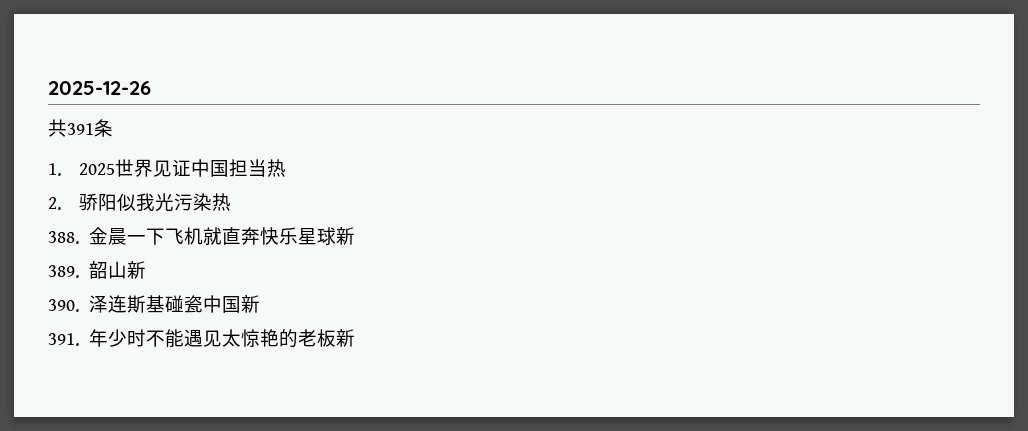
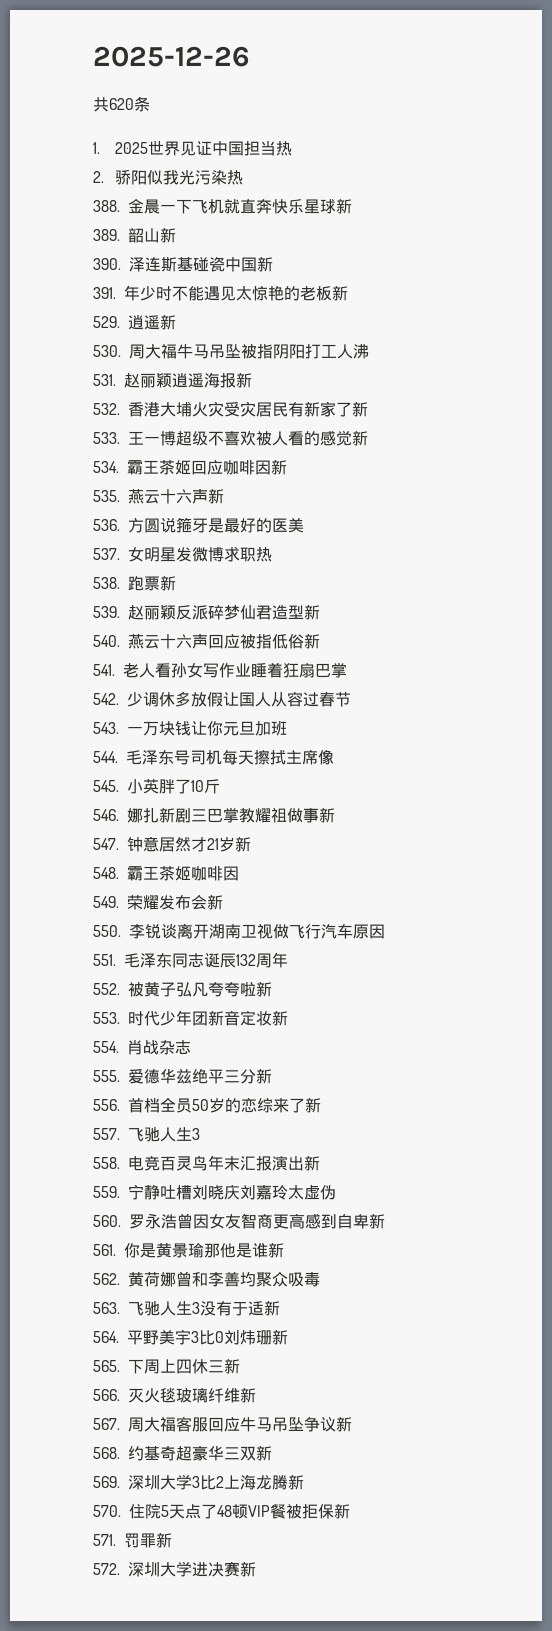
[67,123,94,135] 391 -> [109,98,134,110] 620
(356, 338) none -> [93,314,176,330] [93,343,369,359] [93,372,252,388] [93,401,368,417] [93,430,368,446] [93,459,287,475] [93,488,224,504] [93,517,304,533] [93,546,272,562] [93,575,176,591] [93,604,320,620] [93,633,320,649] [93,662,347,678] [93,691,351,707] [93,721,287,736] [93,750,334,765] [93,779,220,794] [93,807,335,823] [93,836,251,852] [93,866,239,881] [93,894,223,910] [93,923,385,939] [93,952,288,968] [93,981,272,997] [93,1010,288,1026] [93,1040,191,1055] [93,1068,272,1084] [93,1097,321,1113] [93,1127,200,1142] [93,1155,320,1171] [93,1184,336,1200] [93,1213,385,1229] [93,1242,284,1258] [93,1271,320,1287] [93,1300,280,1316] [93,1329,288,1345] [93,1358,240,1374] [93,1387,256,1403] [93,1416,352,1432] [93,1445,272,1461] [93,1474,304,1490] [93,1503,350,1519] [93,1532,172,1548] [93,1561,256,1577] // 529.逍遥新 // 530.周大福牛马吊坠被指阴阳打工人沸 // 531.赵丽颖逍遥海报新 // 532.香港大埔火灾受灾居民有新家了新 // 533.王一博超级不喜欢被人看的感觉新 // 534.霸王茶姬回应咖啡因新 // 535.燕云十六声新 // 536.方圆说箍牙是最好的医美 // 537.女明星发微博求职热 // 538.跑票新 // 539.赵丽颖反派碎梦仙君造型新 // 540.燕云十六声回应被指低俗新 // 541.老人看孙女写作业睡着狂扇巴掌 // 542.少调休多放假让国人从容过春节 // 543.一万块钱让你元旦加班 // 544.毛泽东号司机每天擦拭主席像 // 545.小英胖了10斤 // 546.娜扎新剧三巴掌教耀祖做事新 // 547.钟意居然才21岁新 // 548.霸王茶姬咖啡因 // 549.荣耀发布会新 // 550.李锐谈离开湖南卫视做飞行汽车原因 // 551.毛泽东同志诞辰132周年 // 552.被黄子弘凡夸夸啦新 // 553.时代少年团新音定妆新 // 554.肖战杂志 // 555.爱德华兹绝平三分新 // 556.首档全员50岁的恋综来了新 // 557.飞驰人生3 // 558.电竞百灵鸟年末汇报演出新 // 559.宁静吐槽刘晓庆刘嘉玲太虚伪 // 560.罗永浩曾因女友智商更高感到自卑新 // 561.你是黄景瑜那他是谁新 // 562.黄荷娜曾和李善均聚众吸毒 // 563.飞驰人生3没有于适新 // 564.平野美宇3比0刘炜珊新 // 565.下周上四休三新 // 566.灭火毯玻璃纤维新 // 567.周大福客服回应牛马吊坠争议新 // 568.约基奇超豪华三双新 // 569.深圳大学3比2上海龙腾新 // 570.住院5天点了48顿VIP餐被拒保新 // 571.罚罪新 // 572.深圳大学进决赛新

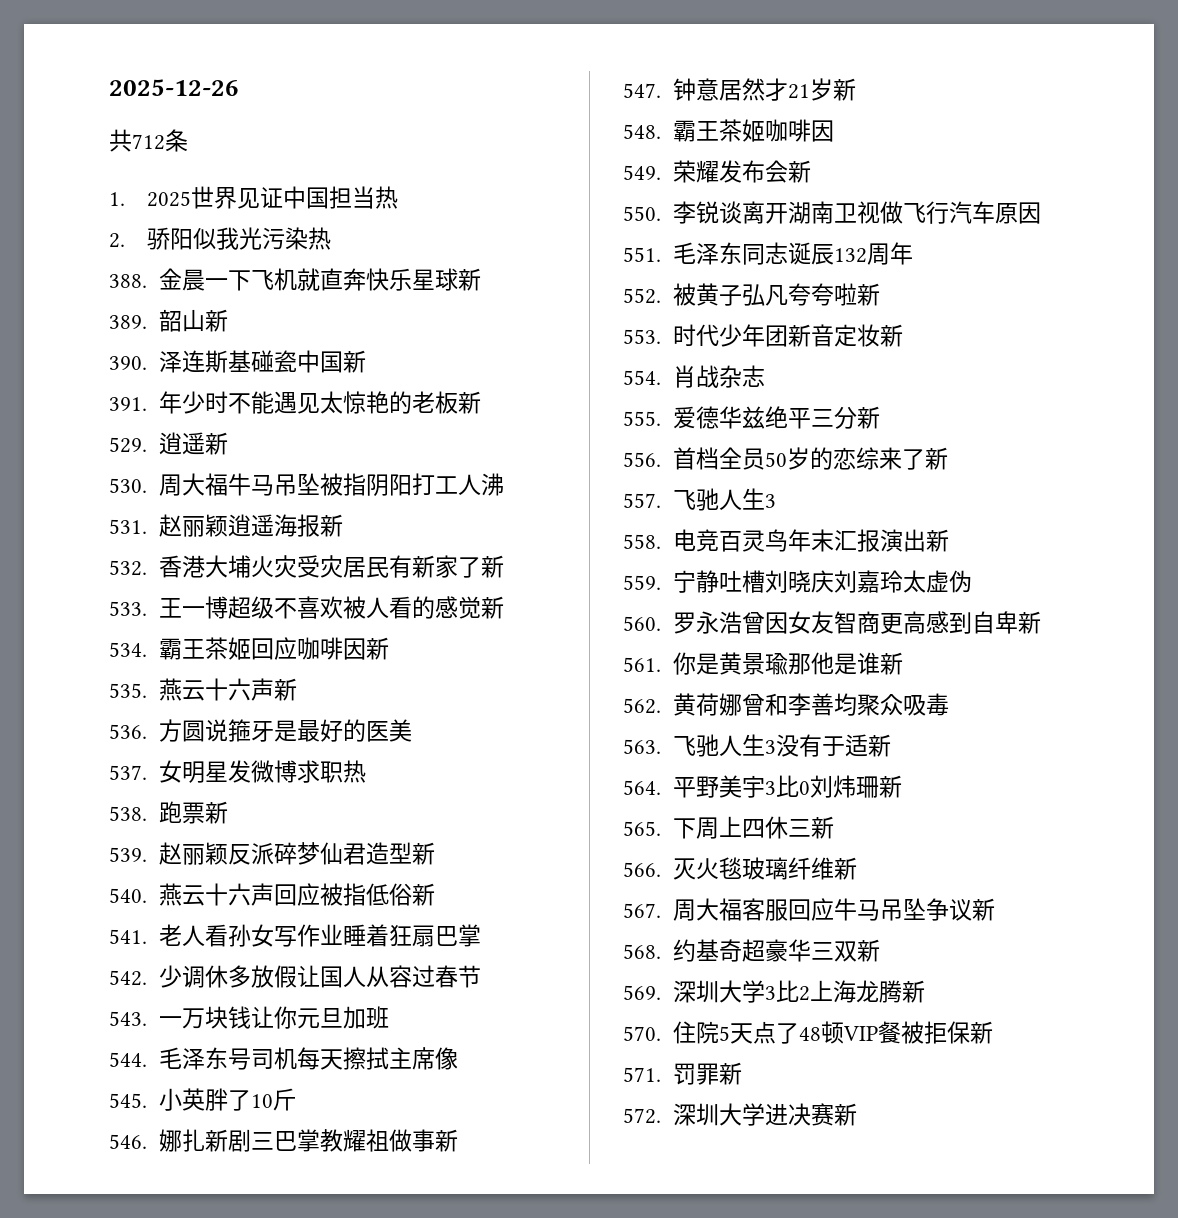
[109,98,134,110] 620 -> [132,134,165,150] 712

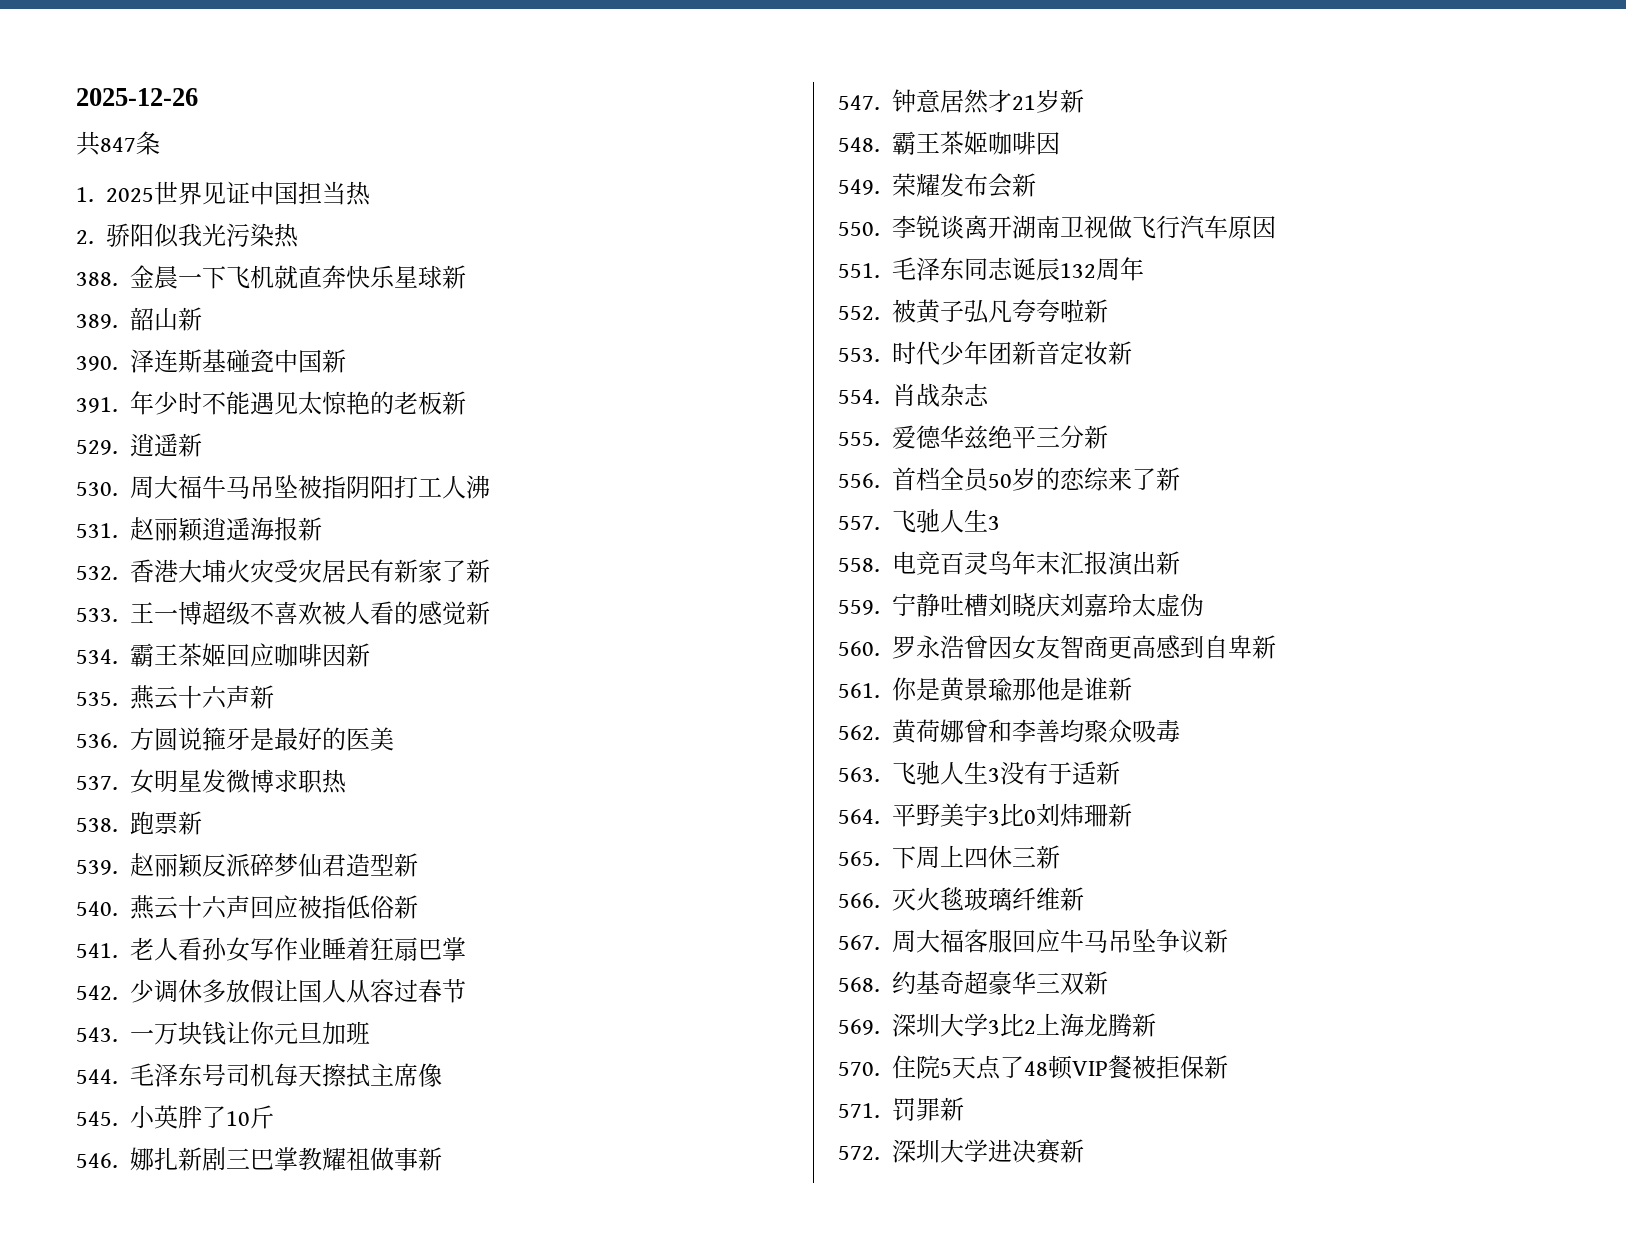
[132,134,165,150] 712 -> [100,137,136,152] 847

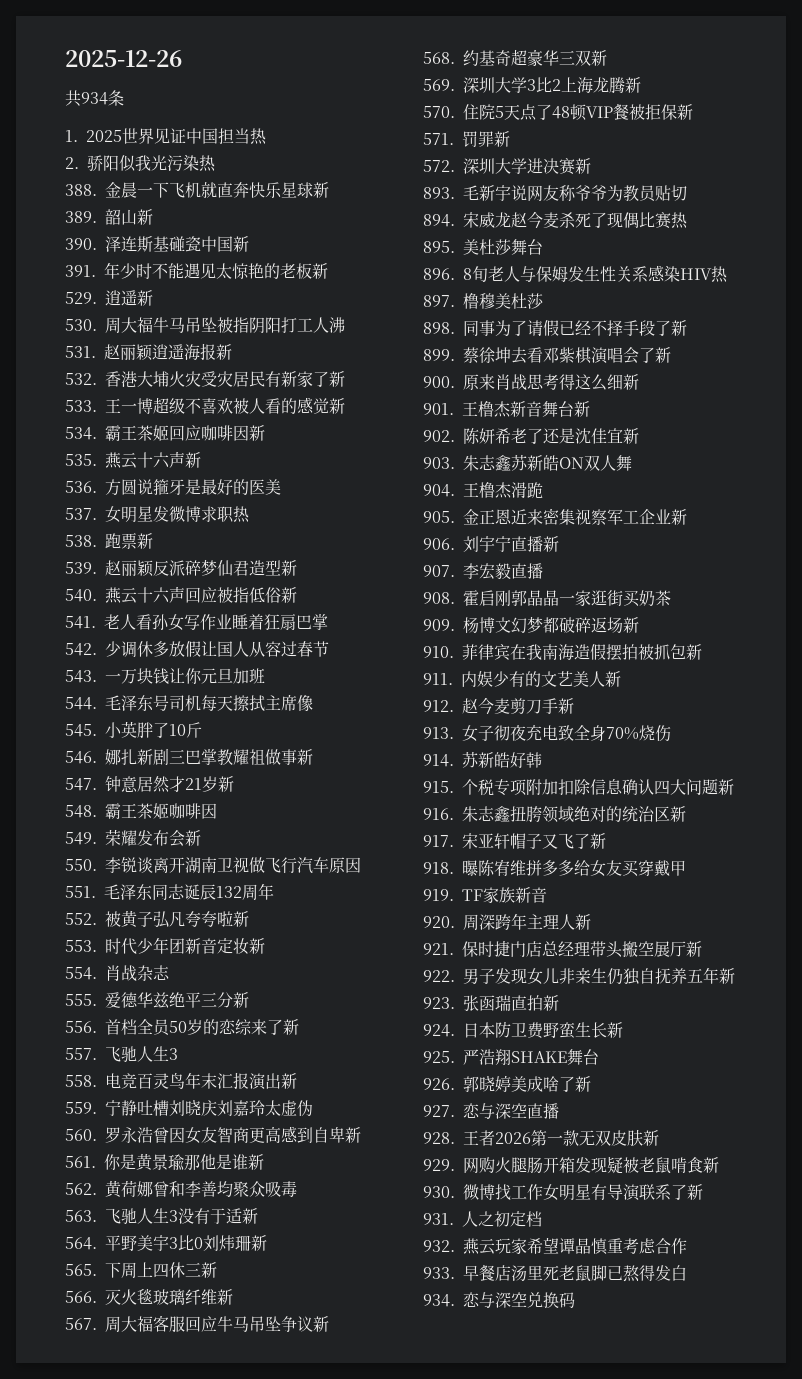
[100,137,136,152] 847 -> [81,92,108,105] 934
(1084, 1151) none -> [423,185,687,202] [423,211,688,229] [423,239,543,255] [423,265,728,283] [423,293,544,309] [423,320,687,336] [423,347,671,364] [423,374,639,391] [423,401,590,418] [423,428,639,444] [423,454,632,471] [423,482,543,499] [423,508,687,526] [423,536,559,553] [423,563,543,580] [423,590,671,607] [423,616,639,634] [423,644,702,661] [423,671,621,687] [423,697,574,715] [423,725,671,742] [423,751,542,768] [423,779,734,796] [423,806,686,823] [423,833,606,849] [423,859,686,877] [423,887,547,904] [423,913,591,931] [423,940,702,958] [423,967,735,985] [423,995,559,1011] [423,1021,623,1039] [423,1049,599,1066] [423,1075,591,1092] [423,1103,559,1119] [423,1129,659,1146] [423,1156,719,1174] [423,1184,703,1201] [423,1211,542,1227] [423,1237,687,1255] [423,1264,687,1282] [423,1292,575,1309] // 893.毛新宇说网友称爷爷为教员贴切 // 894.宋威龙赵今麦杀死了现偶比赛热 // 895.美杜莎舞台 // 896. 8旬老人与保姆发生性关系感染HIV热 // 897.橹穆美杜莎 // 898.同事为了请假已经不择手段了新 // 899.蔡徐坤去看邓紫棋演唱会了新 // 900.原来肖战思考得这么细新 // 901.王橹杰新音舞台新 // 902.陈妍希老了还是沈佳宜新 // 903.朱志鑫苏新皓ON双人舞 // 904.王橹杰滑跪 // 905.金正恩近来密集视察军工企业新 // 906.刘宇宁直播新 // 907.李宏毅直播 // 908.霍启刚郭晶晶一家逛街买奶茶 // 909.杨博文幻梦都破碎返场新 // 910.菲律宾在我南海造假摆拍被抓包新 // 911.内娱少有的文艺美人新 // 912.赵今麦剪刀手新 // 913.女子彻夜充电致全身70%烧伤 // 914.苏新皓好韩 // 915.个税专项附加扣除信息确认四大问题新 // 916.朱志鑫扭胯领域绝对的统治区新 // 917.宋亚轩帽子又飞了新 // 918.曝陈宥维拼多多给女友买穿戴甲 // 919. TF家族新音 // 920.周深跨年主理人新 // 921.保时捷门店总经理带头搬空展厅新 // 922.男子发现女儿非亲生仍独自抚养五年新 // 923.张函瑞直拍新 // 924.日本防卫费野蛮生长新 // 925.严浩翔SHAKE舞台 // 926.郭晓婷美成啥了新 // 927.恋与深空直播 // 928.王者2026第一款无双皮肤新 // 929.网购火腿肠开箱发现疑被老鼠啃食新 // 930.微博找工作女明星有导演联系了新 // 931.人之初定档 // 932.燕云玩家希望谭晶慎重考虑合作 // 933.早餐店汤里死老鼠脚已熬得发白 // 934.恋与深空兑换码

